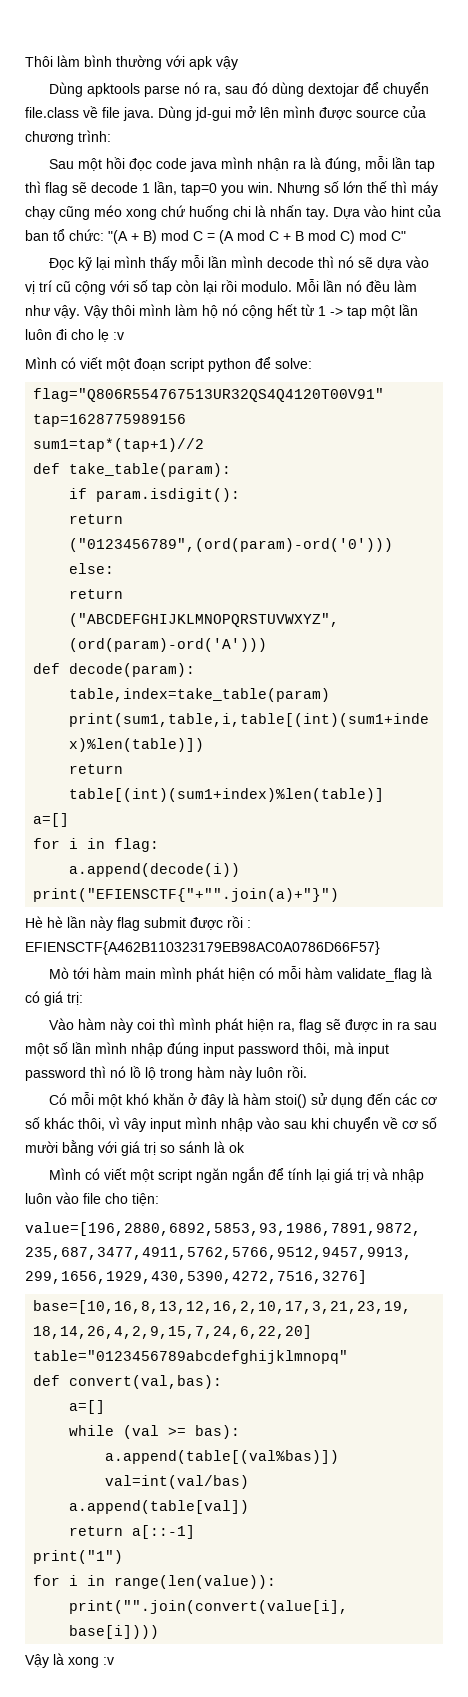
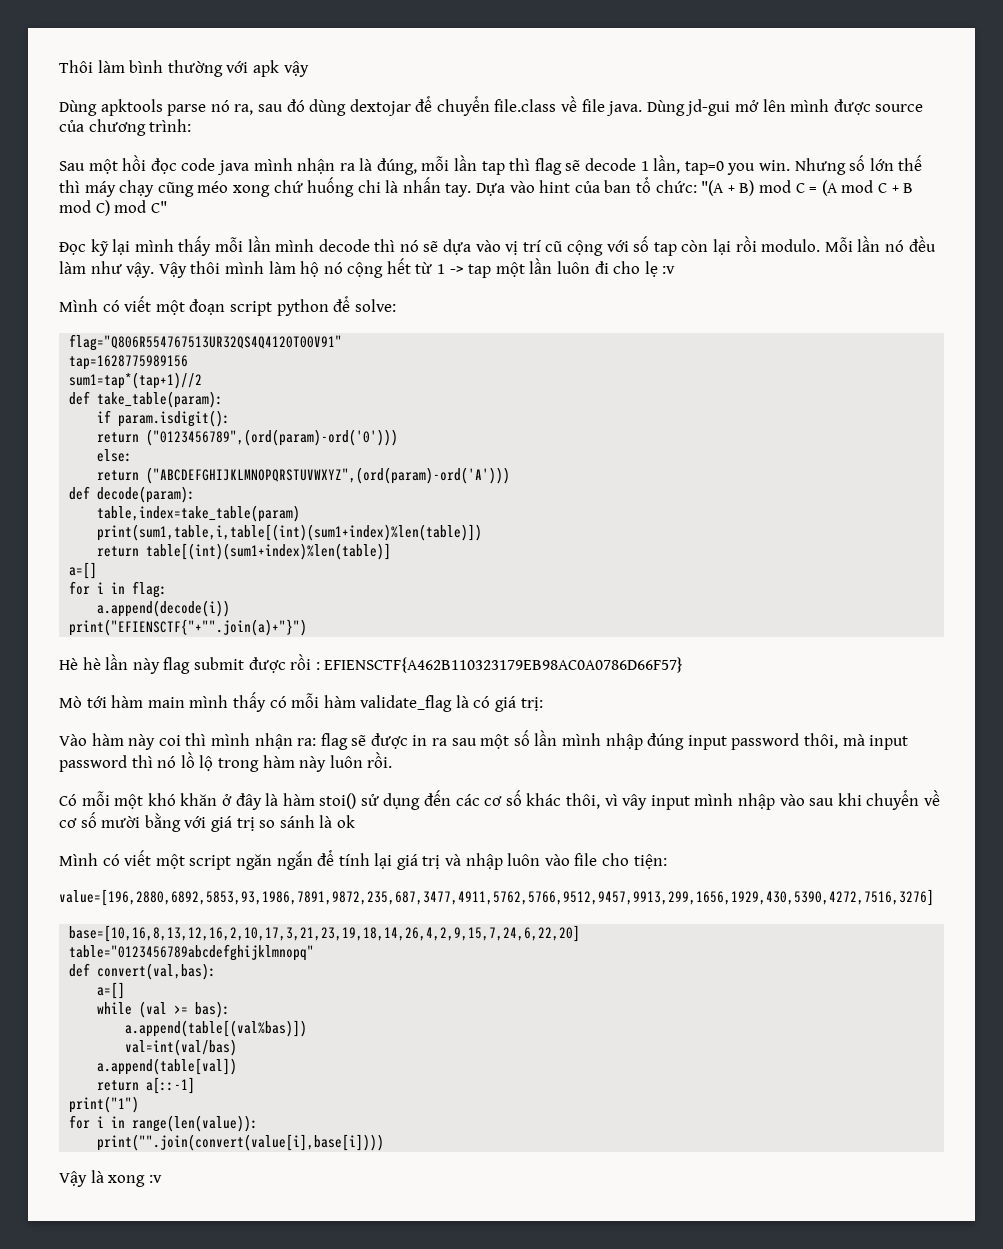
[196,967,256,982] phát hiện -> [232,692,266,712] thấy
[215,1018,296,1033] phát hiện ra, -> [254,733,317,749] nhận ra:

